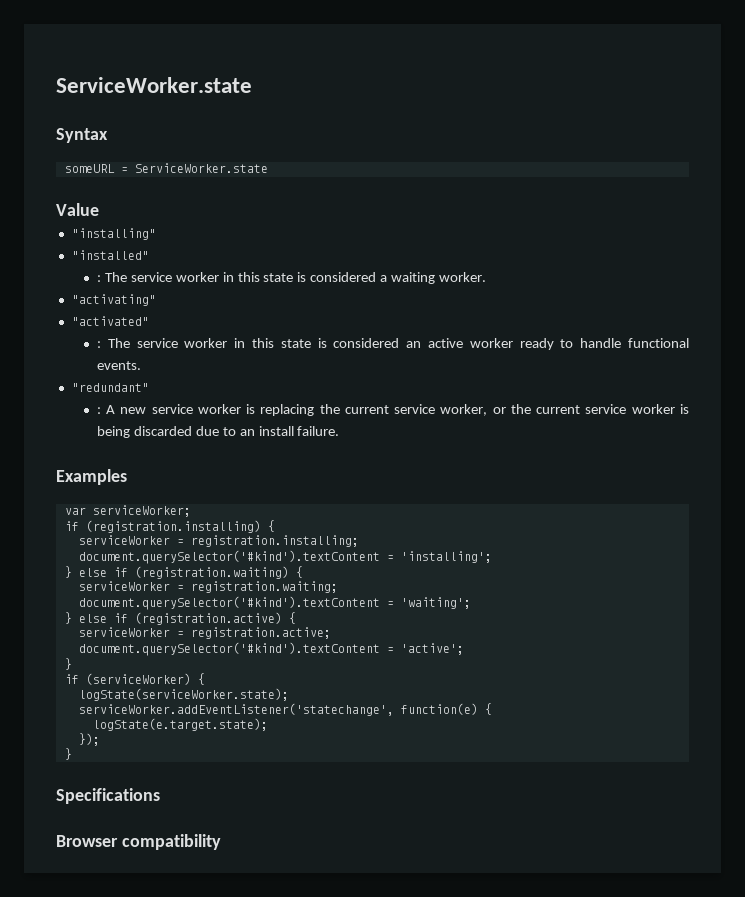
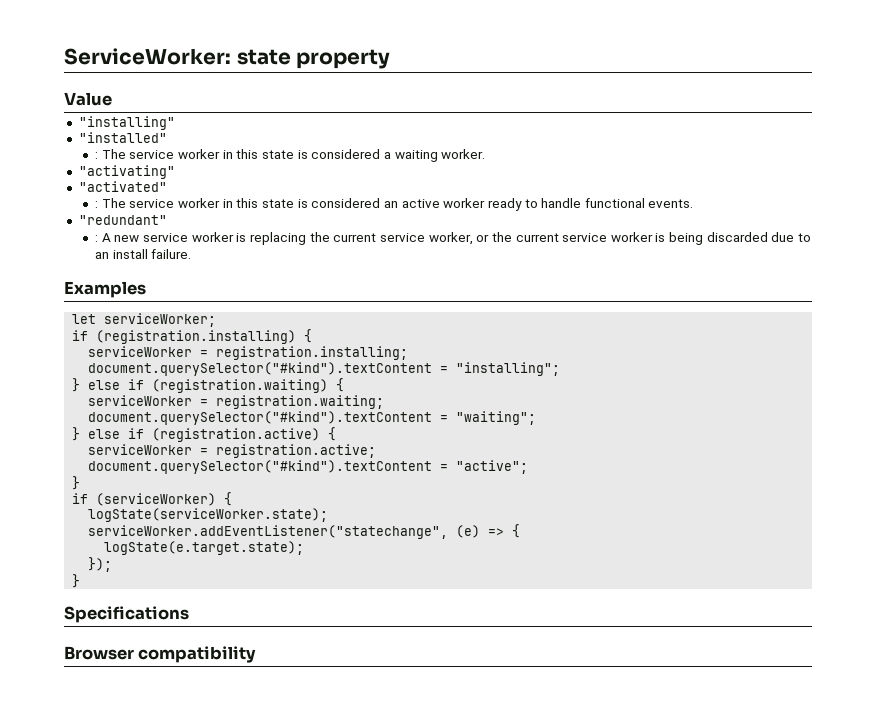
[56,77,252,93] [56,128,108,143] [64,163,268,173] ServiceWorker.state // Syntax // someURL = ServiceWorker.state -> [64,48,391,69] ServiceWorker: state property
[64,507,86,515] var -> [72,314,97,324] let
[78,550,492,564] document.querySelector('#kind').textContent = 'installing'; -> [88,362,561,376] document.querySelector("#kind").textContent = "installing";
[78,596,471,610] document.querySelector('#kind').textContent = 'waiting'; -> [88,411,537,425] document.querySelector("#kind").textContent = "waiting";
[78,642,464,656] document.querySelector('#kind').textContent = 'active'; -> [88,460,529,474] document.querySelector("#kind").textContent = "active";
[78,703,478,716] serviceWorker.addEventListener('statechange', function(e) -> [88,525,505,539] serviceWorker.addEventListener("statechange", (e) =>

